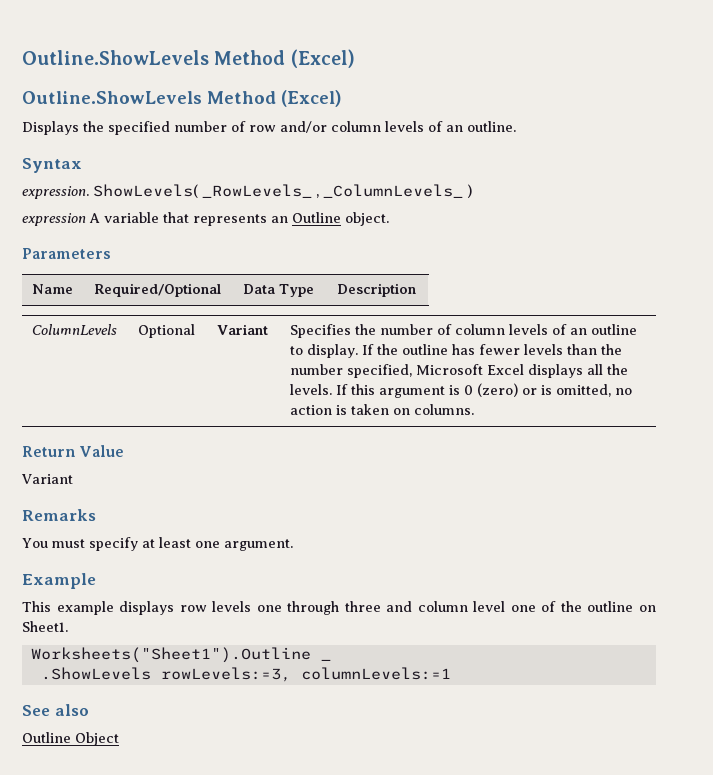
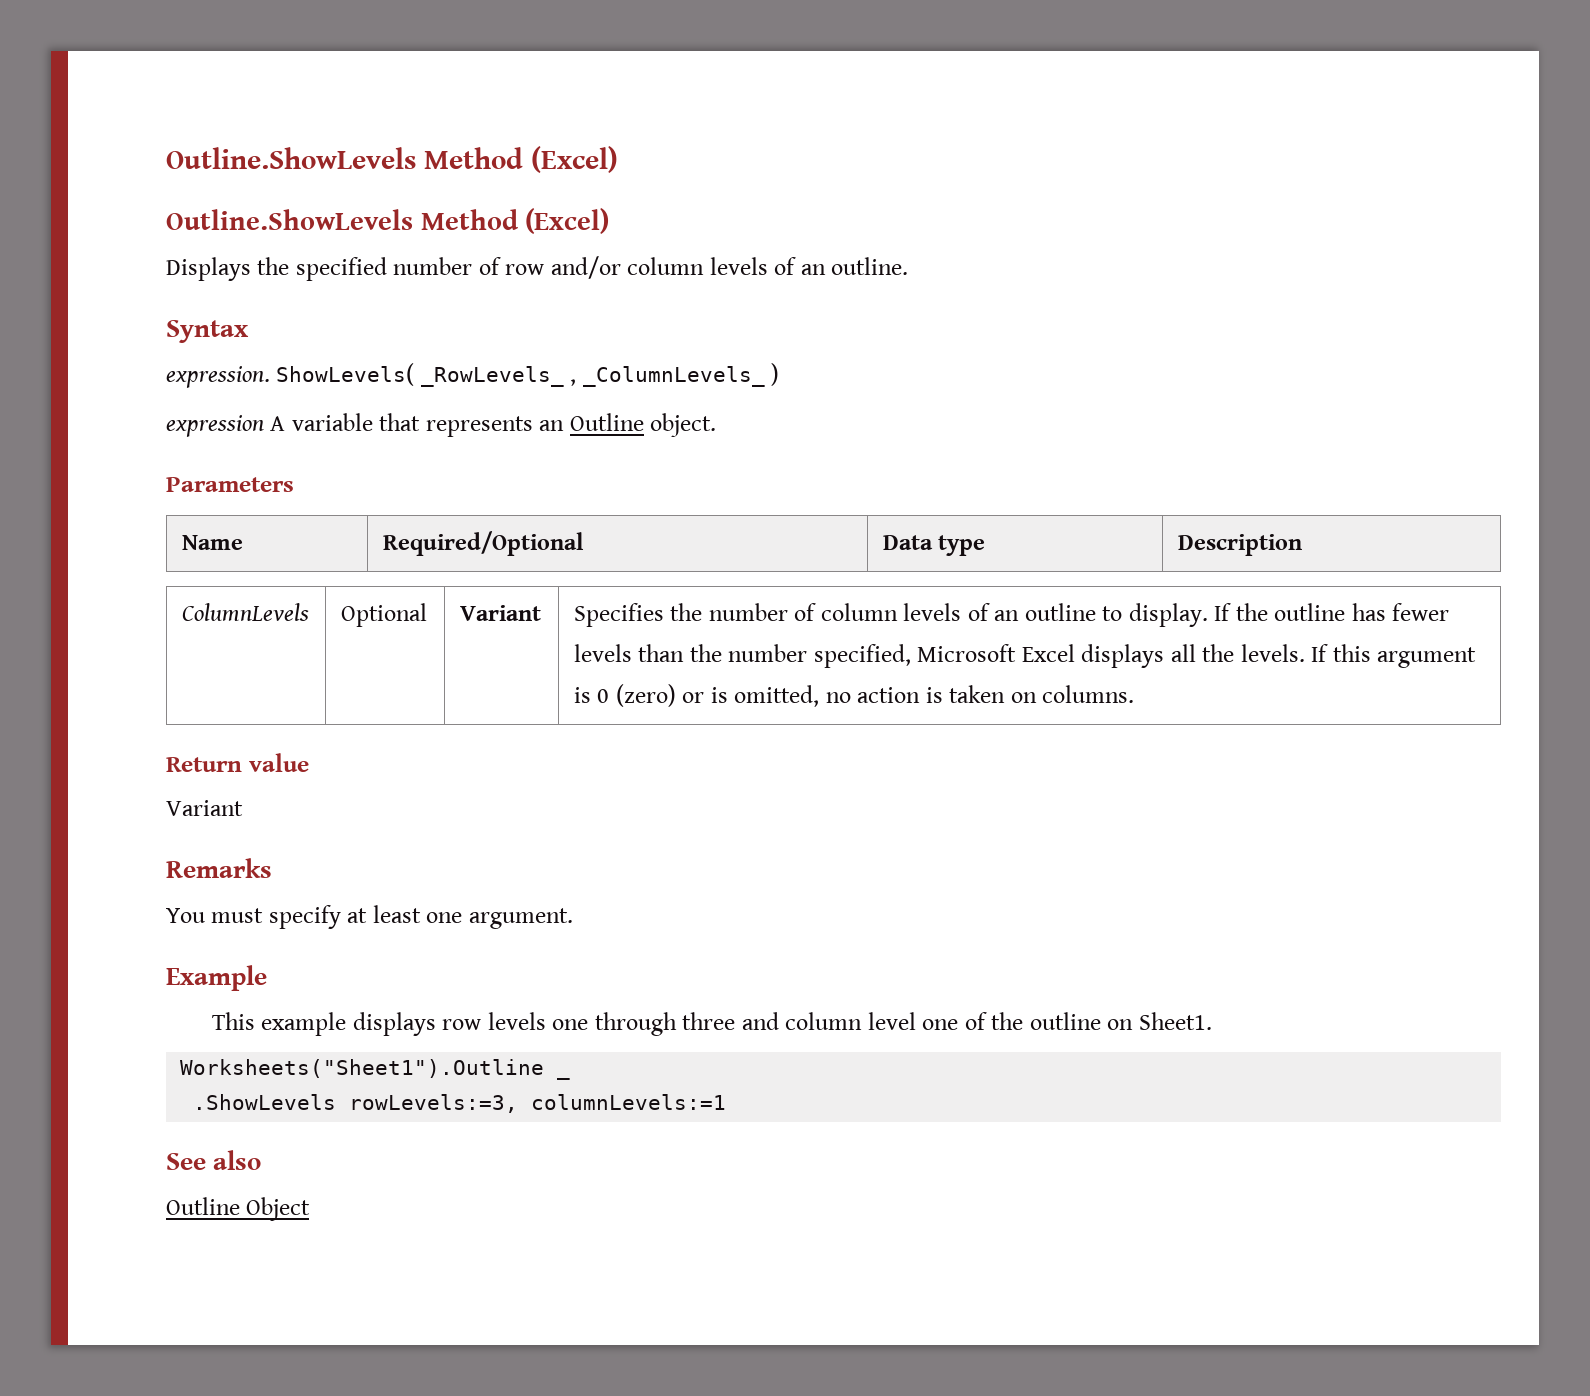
[279,284,315,297] Type -> [938,535,986,556] type
[79,445,125,457] Value -> [248,753,309,772] value

